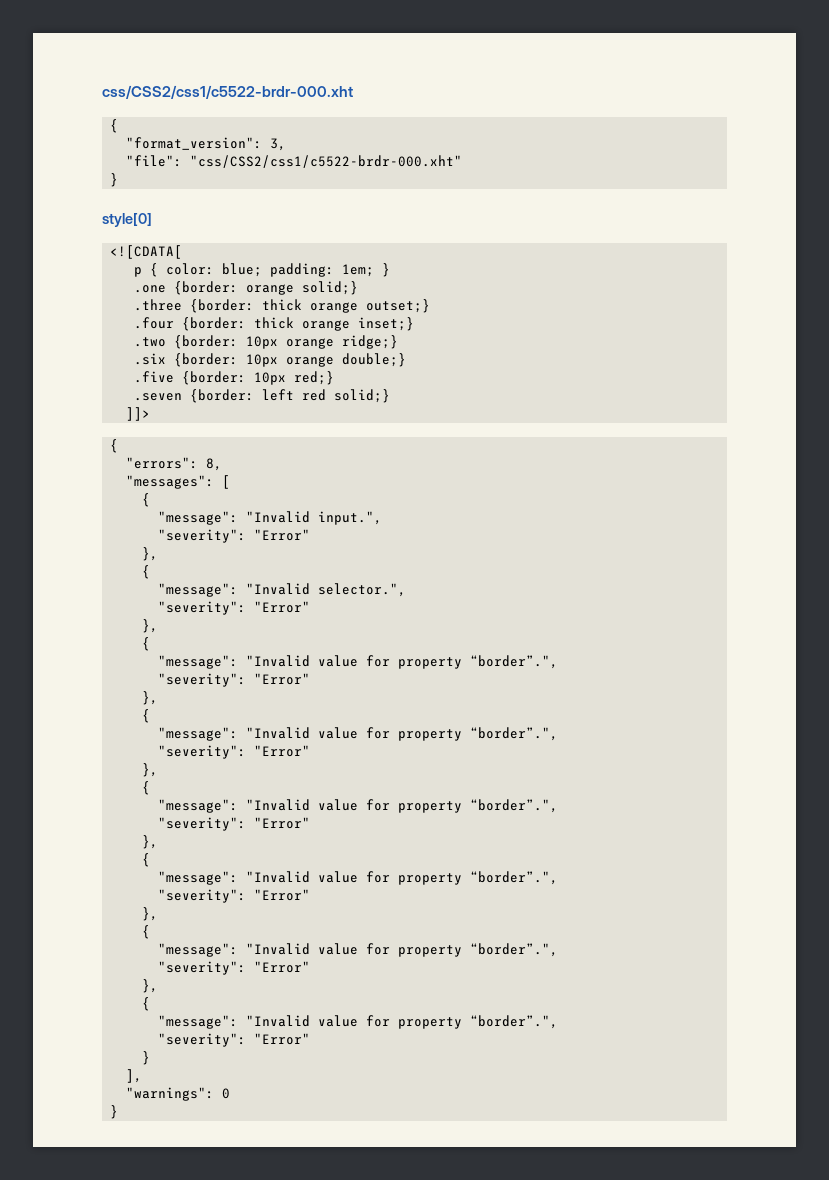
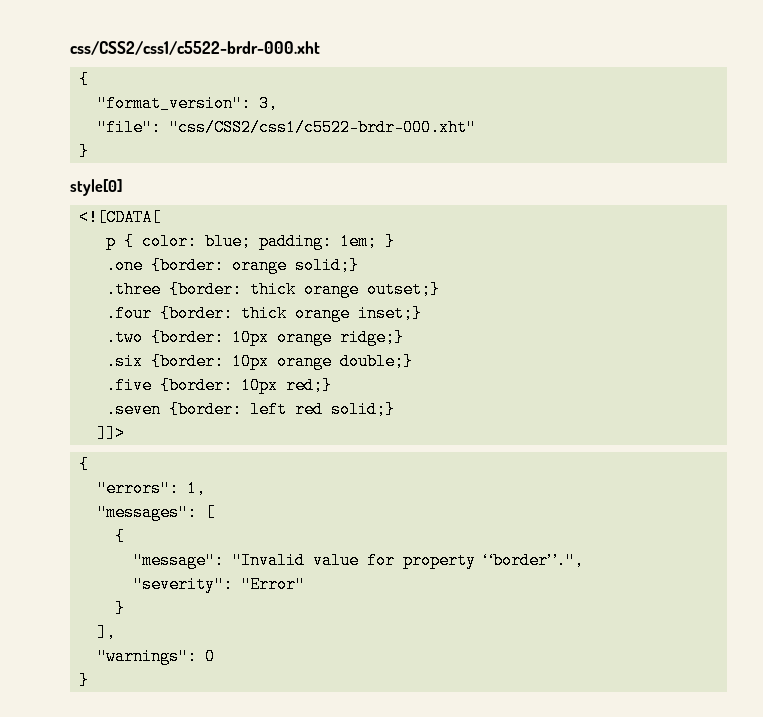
[206,458,223,471] 8, -> [186,480,206,497] 1,
[158,511,383,525] [158,529,311,543] [142,547,159,561] [142,565,151,579] [158,583,407,597] [158,601,311,615] [142,619,159,633] [142,637,151,651] [158,655,559,669] [158,673,311,687] [142,691,159,705] [142,709,151,723] [158,727,559,741] [158,745,311,759] [142,763,159,777] [142,781,151,795] [158,799,559,813] [158,817,311,831] [142,835,159,849] [142,853,151,867] [158,871,559,885] [158,889,311,903] [142,907,159,921] [142,925,151,939] [158,943,559,957] [158,961,311,975] [142,979,159,993] [142,997,151,1011] // "message": "Invalid input.", // "severity": "Error" // }, // { // "message": "Invalid selector.", // "severity": "Error" // }, // { // "message": "Invalid value for property “border”.", // "severity": "Error" // }, // { // "message": "Invalid value for property “border”.", // "severity": "Error" // }, // { // "message": "Invalid value for property “border”.", // "severity": "Error" // }, // { // "message": "Invalid value for property “border”.", // "severity": "Error" // }, // { // "message": "Invalid value for property “border”.", // "severity": "Error" // }, // { -> (125, 536) none

